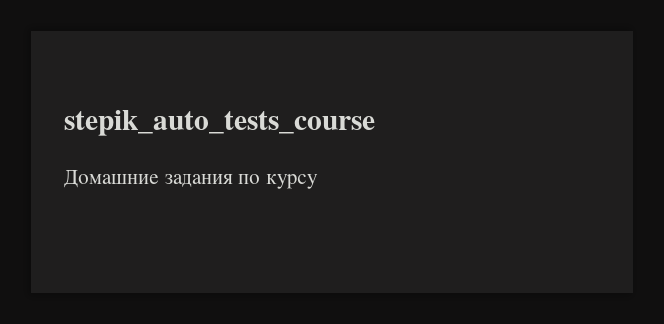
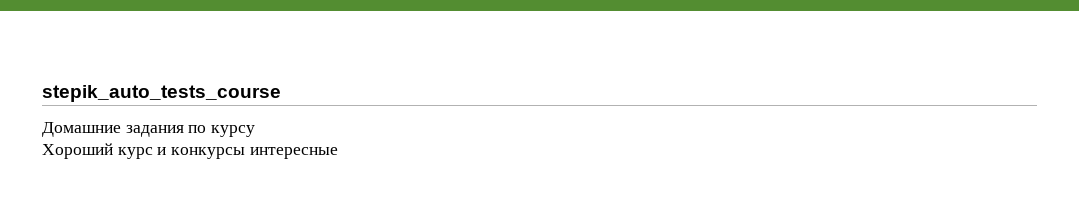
(319, 181) none -> [42,143,338,159] // Хороший курс и конкурсы интересные

